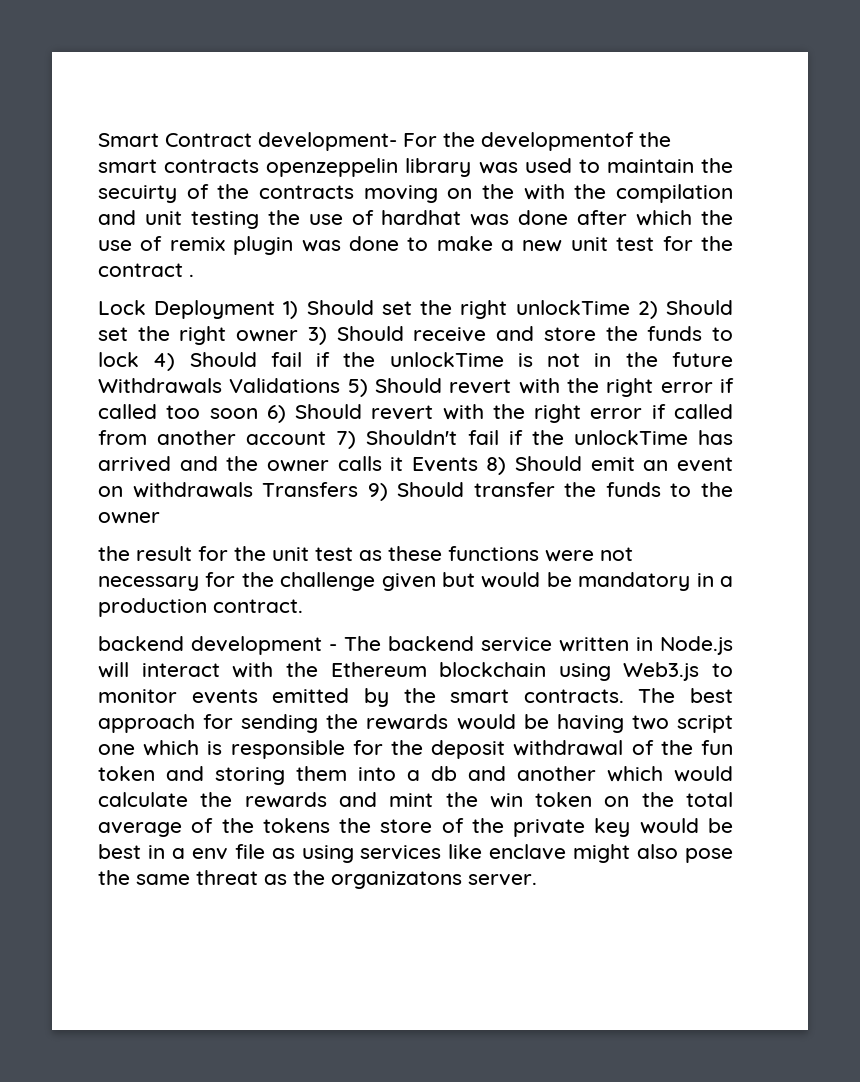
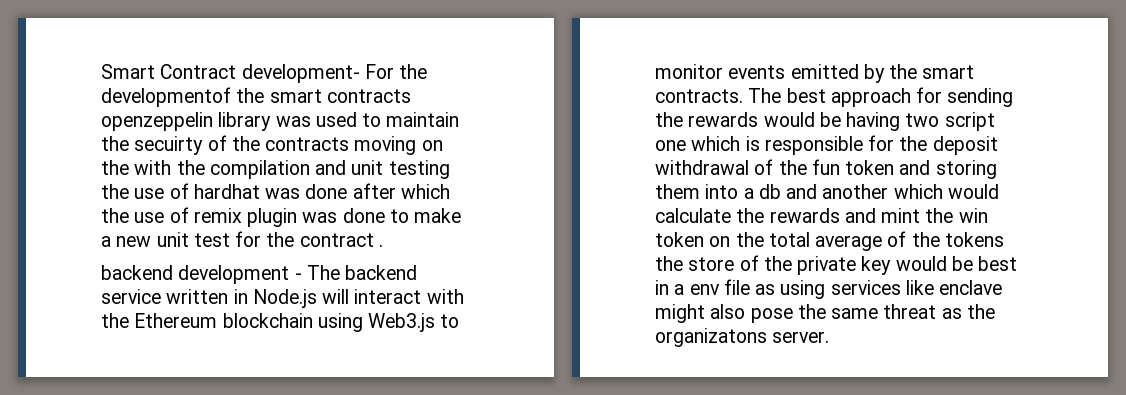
[98,300,733,319] [98,326,734,345] [98,352,733,371] [98,378,734,397] [98,404,733,423] [98,430,733,449] [98,456,733,475] [98,482,733,501] [98,512,160,524] [98,546,633,562] [98,572,733,591] [98,598,303,617] // Lock Deployment 1) Should set the right unlockTime 2) Should set the right owner 3) Should receive and store the funds to lock 4) Should fail if the unlockTime is not in the future Withdrawals Validations 5) Should revert with the right error if called too soon 6) Should revert with the right error if called from another account 7) Shouldn't fail if the unlockTime has arrived and the owner calls it Events 8) Should emit an event on withdrawals Transfers 9) Should transfer the funds to the owner // the result for the unit test as these functions were not necessary for the challenge given but would be mandatory in a production contract. -> (383, 245) none

